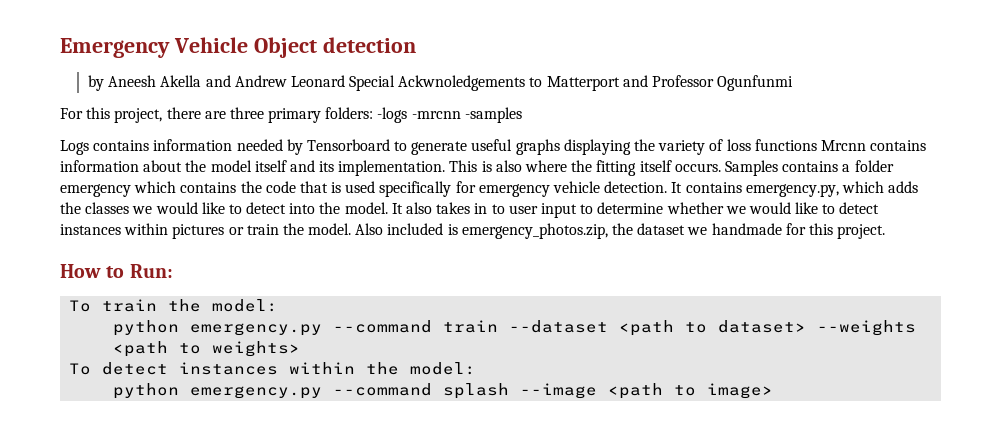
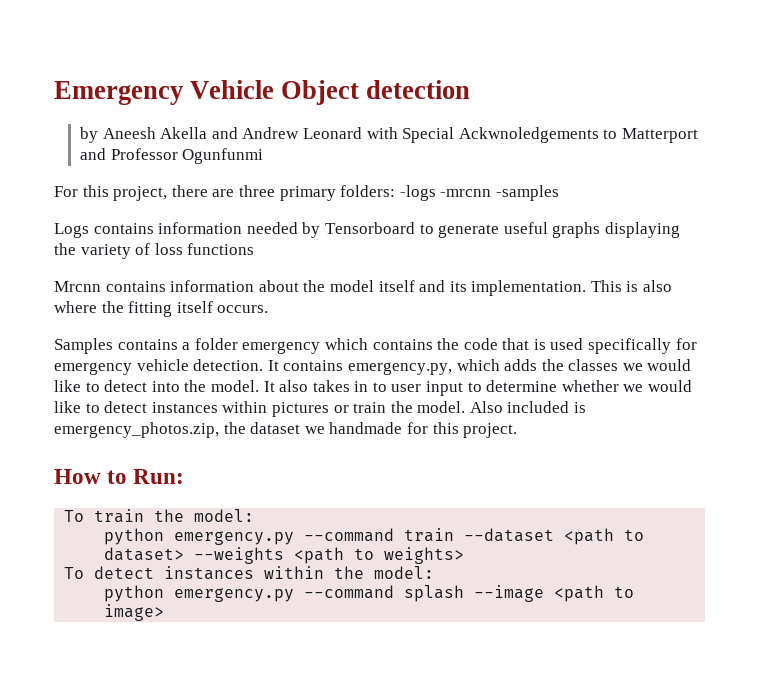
(345, 81) none -> [366,127,398,139] with
(817, 145) none -> (255, 249) //
(721, 167) none -> (269, 309) //

